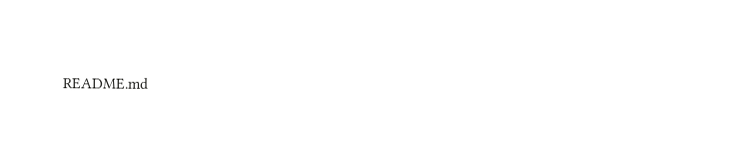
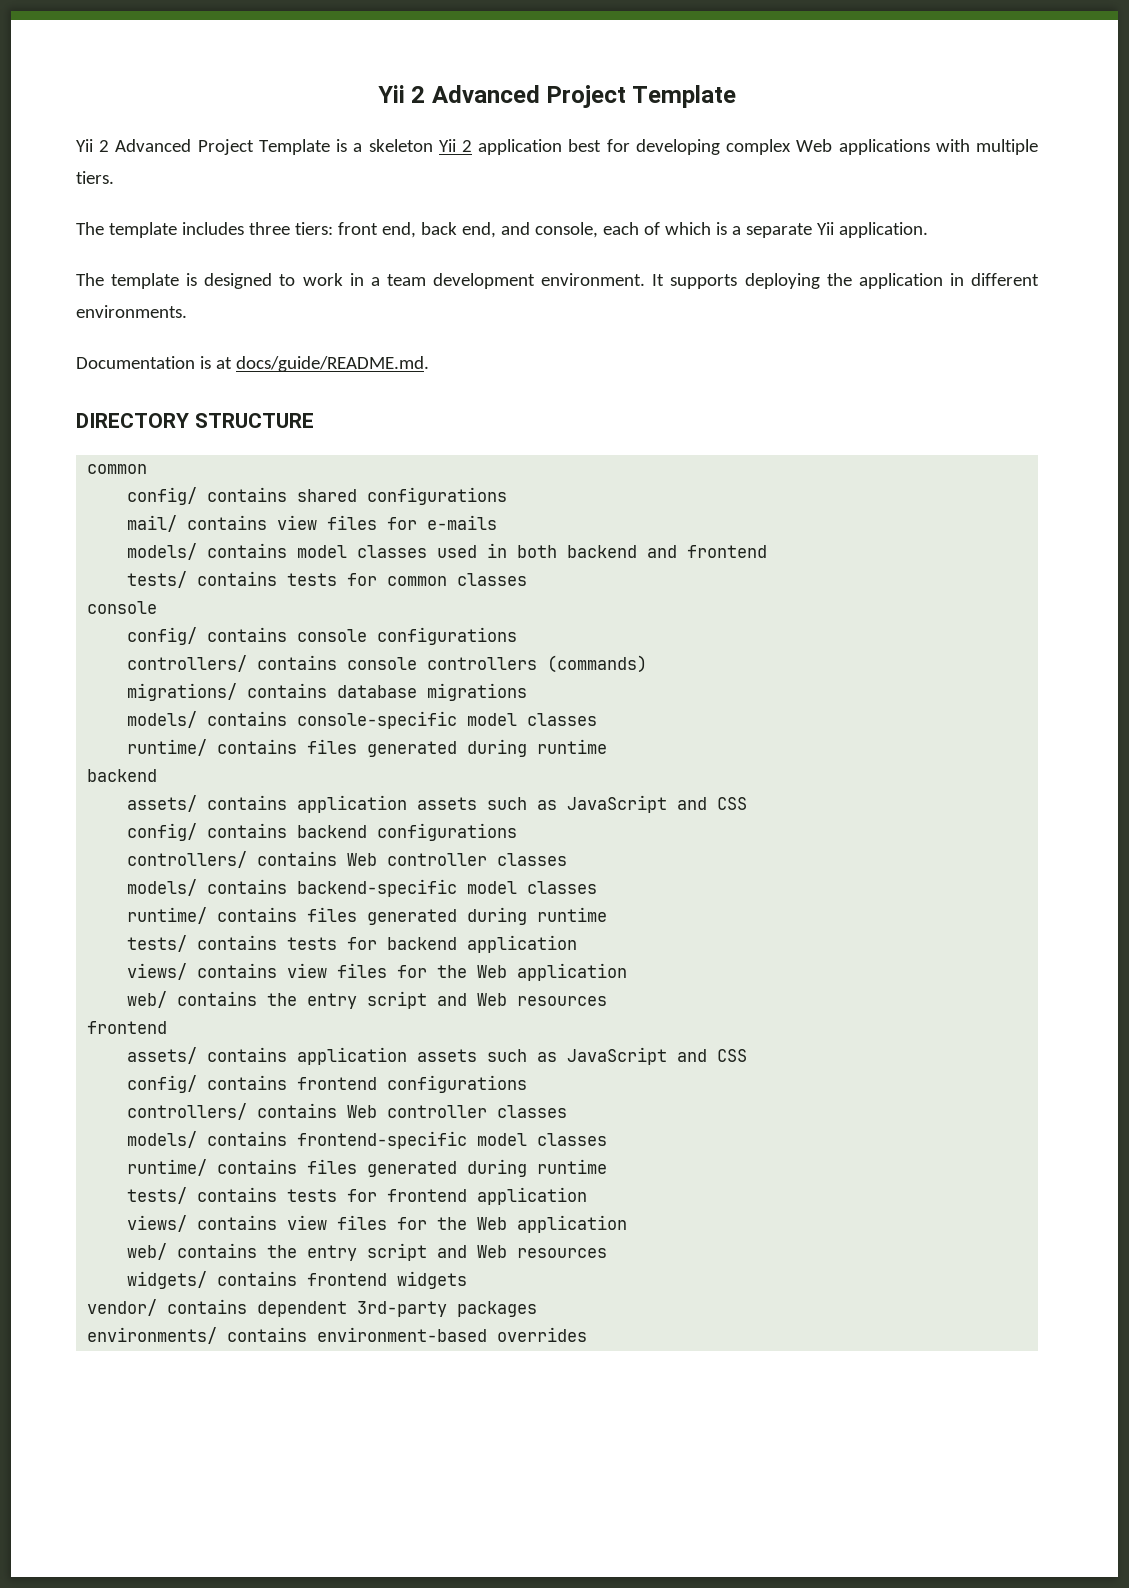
[62,77,149,90] README.md -> [377,85,737,108] [76,139,1038,155] [76,171,114,184] [76,222,928,238] [76,273,1039,289] [76,305,187,318] [76,356,429,372] [76,413,314,428] [87,464,148,474] [127,487,508,505] [127,515,498,532] [127,543,768,560] [127,571,528,588] [87,601,158,614] [127,627,518,645] [127,655,648,673] [127,683,528,701] [127,711,598,729] [127,739,608,757] [87,769,158,782] [127,795,748,813] [127,823,518,841] [127,851,568,868] [127,879,598,897] [127,907,608,925] [127,935,578,953] [127,963,628,981] [127,991,608,1009] [87,1021,168,1034] [127,1047,748,1065] [127,1075,528,1093] [127,1103,568,1120] [127,1131,608,1149] [127,1159,608,1177] [127,1187,588,1205] [127,1215,628,1233] [127,1243,608,1261] [127,1271,468,1289] [87,1299,538,1317] [87,1327,588,1344] Yii 2 Advanced Project Template // Yii 2 Advanced Project Template is a skeleton Yii 2 application best for developing complex Web applications with multiple tiers. // The template includes three tiers: front end, back end, and console, each of which is a separate Yii application. // The template is designed to work in a team development environment. It supports deploying the application in different environments. // Documentation is at docs/guide/README.md. // DIRECTORY STRUCTURE // common // config/ contains shared configurations // mail/ contains view files for e-mails // models/ contains model classes used in both backend and frontend // tests/ contains tests for common classes // console // config/ contains console configurations // controllers/ contains console controllers (commands) // migrations/ contains database migrations // models/ contains console-specific model classes // runtime/ contains files generated during runtime // backend // assets/ contains application assets such as JavaScript and CSS // config/ contains backend configurations // controllers/ contains Web controller classes // models/ contains backend-specific model classes // runtime/ contains files generated during runtime // tests/ contains tests for backend application // views/ contains view files for the Web application // web/ contains the entry script and Web resources // frontend // assets/ contains application assets such as JavaScript and CSS // config/ contains frontend configurations // controllers/ contains Web controller classes // models/ contains frontend-specific model classes // runtime/ contains files generated during runtime // tests/ contains tests for frontend application // views/ contains view files for the Web application // web/ contains the entry script and Web resources // widgets/ contains frontend widgets // vendor/ contains dependent 3rd-party packages // environments/ contains environment-based overrides

